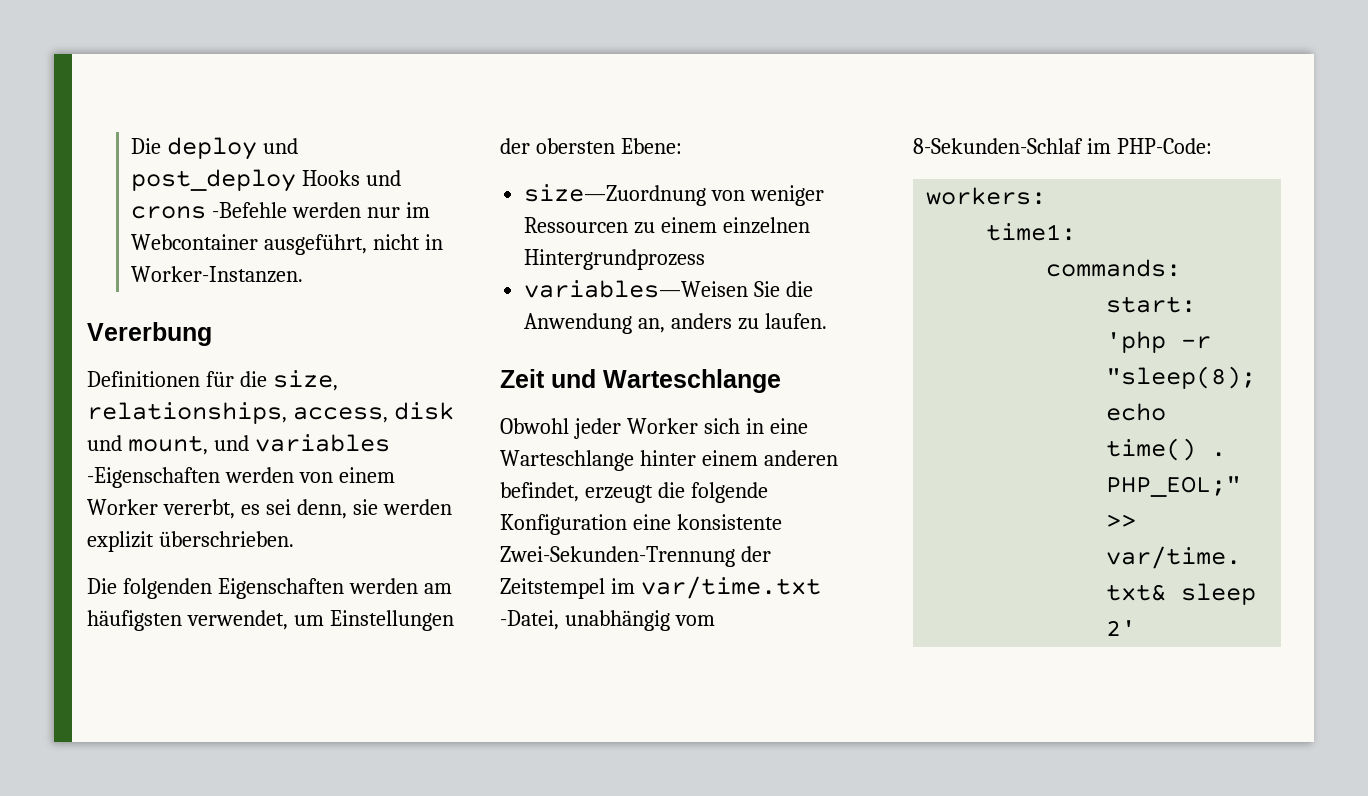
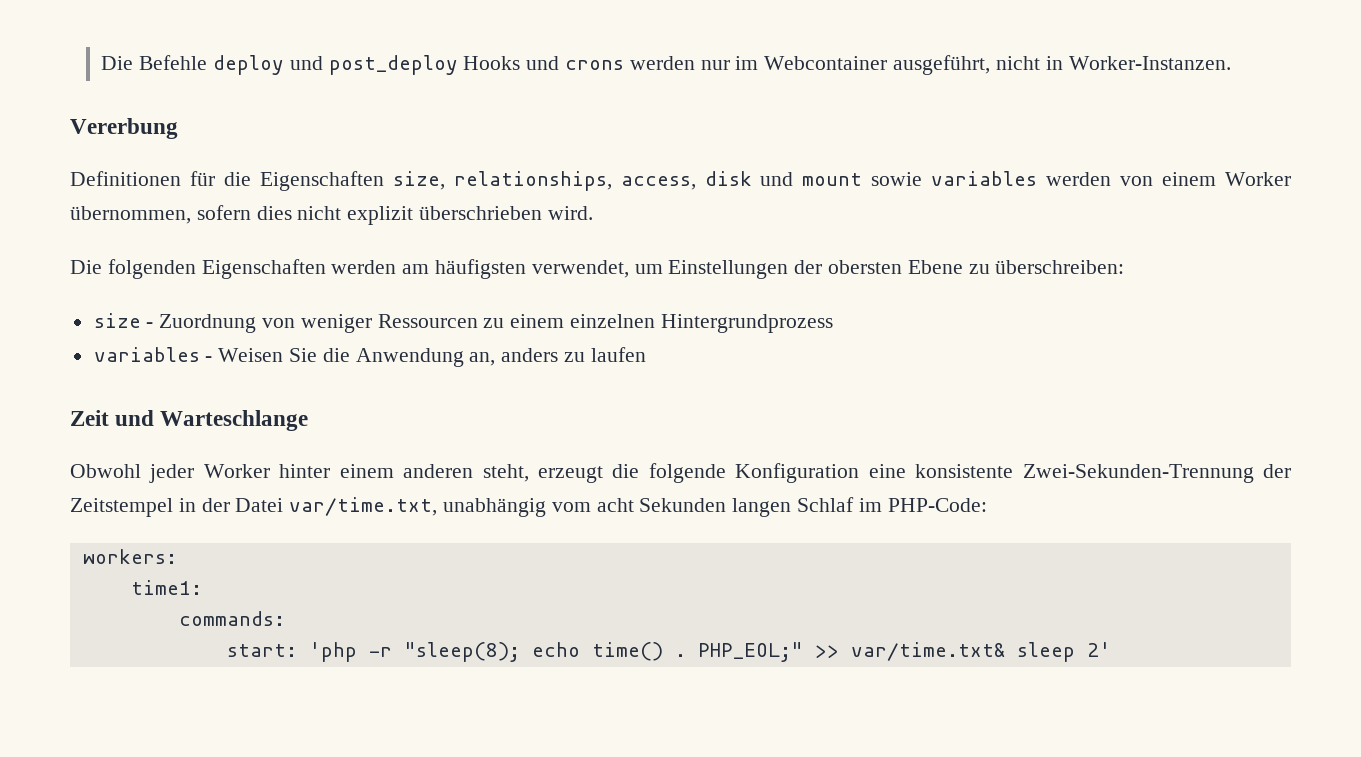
[130,138,161,154] Die -> [101,55,208,70] Die Befehle
[211,202,287,218] -Befehle -> (625, 65) none
(267, 379) none -> [259,171,384,191] Eigenschaften
[127,434,390,455] [87,467,395,488] [87,499,452,519] [87,531,294,552] mount, und variables -Eigenschaften werden von einem Worker vererbt, es sei denn, sie werden explizit überschrieben. -> [802,171,1291,186] [70,205,593,225] mount sowie variables werden von einem Worker übernommen, sofern dies nicht explizit überschrieben wird.
[620,138,682,154] [524,184,707,206] Ebene: // size—Zuordnung -> [907,260,1125,274] [93,313,257,333] Ebene zu überschreiben: // size - Zuordnung
[524,280,749,298] variables—Weisen -> [93,347,284,362] variables - Weisen
[764,313,827,329] laufen. -> [590,347,646,362] laufen
[703,418,808,434] [500,450,634,471] sich in eine Warteschlange -> (270, 471) none
[500,482,579,502] befindet, -> [482,464,529,482] steht,
[610,576,821,599] [500,610,715,631] [913,138,1083,154] im var/time.txt -Datei, unabhängig vom 8-Sekunden-Schlaf -> [178,497,855,517] in der Datei var/time.txt, unabhängig vom acht Sekunden langen Schlaf

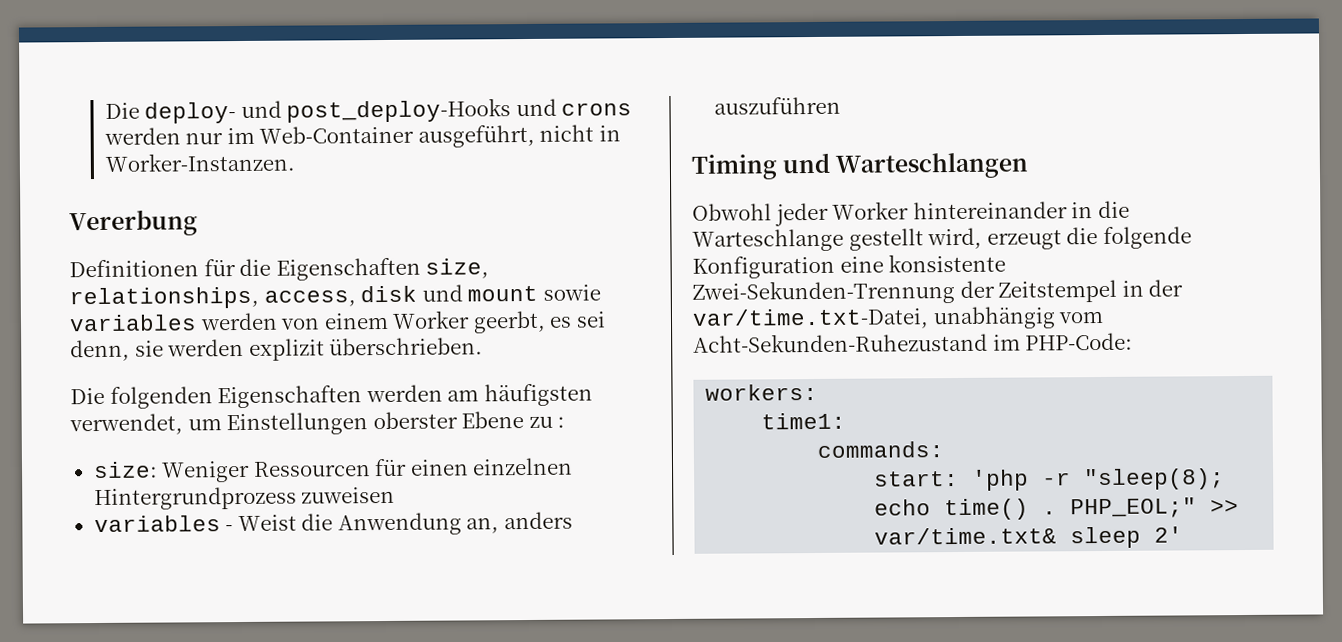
[101,55,521,75] Die Befehle deploy und post_deploy Hooks -> [104,98,512,124] Die deploy- und post_deploy-Hooks
[764,56,888,70] Webcontainer -> [259,125,415,144] Web-Container
[70,205,593,225] übernommen, sofern dies nicht explizit überschrieben wird. -> [472,310,606,334] [70,337,484,362] geerbt, es sei denn, sie werden explizit überschrieben.
[794,260,1125,274] [93,313,565,333] der obersten Ebene zu überschreiben: // size - Zuordnung von weniger Ressourcen zu einem -> [372,411,566,430] [92,458,469,483] oberster Ebene zu : // size: Weniger Ressourcen für einen
(833, 323) none -> [301,486,396,504] zuweisen
[218,348,318,362] Weisen Sie -> [237,514,297,532] Weist
[564,347,646,362] [70,410,309,431] [70,464,529,483] zu laufen // Zeit und Warteschlange // Obwohl jeder Worker hinter einem anderen steht, -> [713,96,841,115] [691,152,1030,180] [692,200,1130,227] [692,227,983,252] auszuführen // Timing und Warteschlangen // Obwohl jeder Worker hintereinander in die Warteschlange gestellt wird,
[235,497,855,517] Datei var/time.txt, unabhängig vom acht Sekunden langen Schlaf -> [692,306,1105,330] [693,332,988,353] var/time.txt-Datei, unabhängig vom Acht-Sekunden-Ruhezustand

